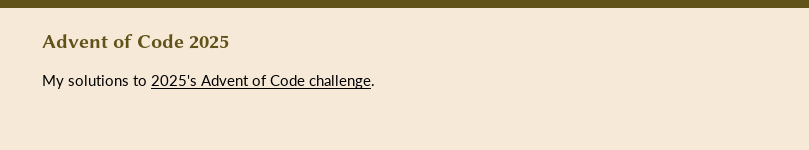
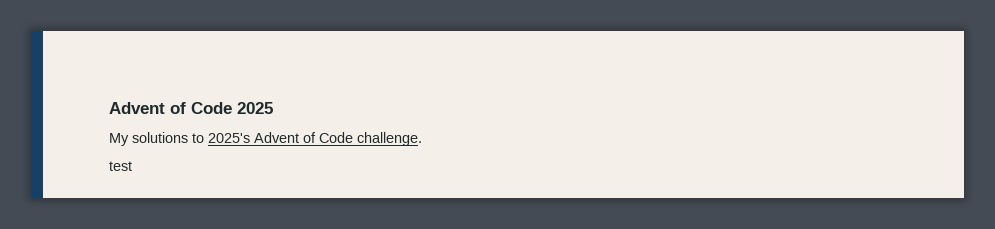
(375, 82) none -> [109,161,132,171] // test

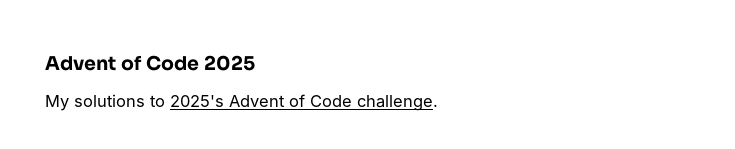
[109,161,132,171] // test -> (438, 103) none

